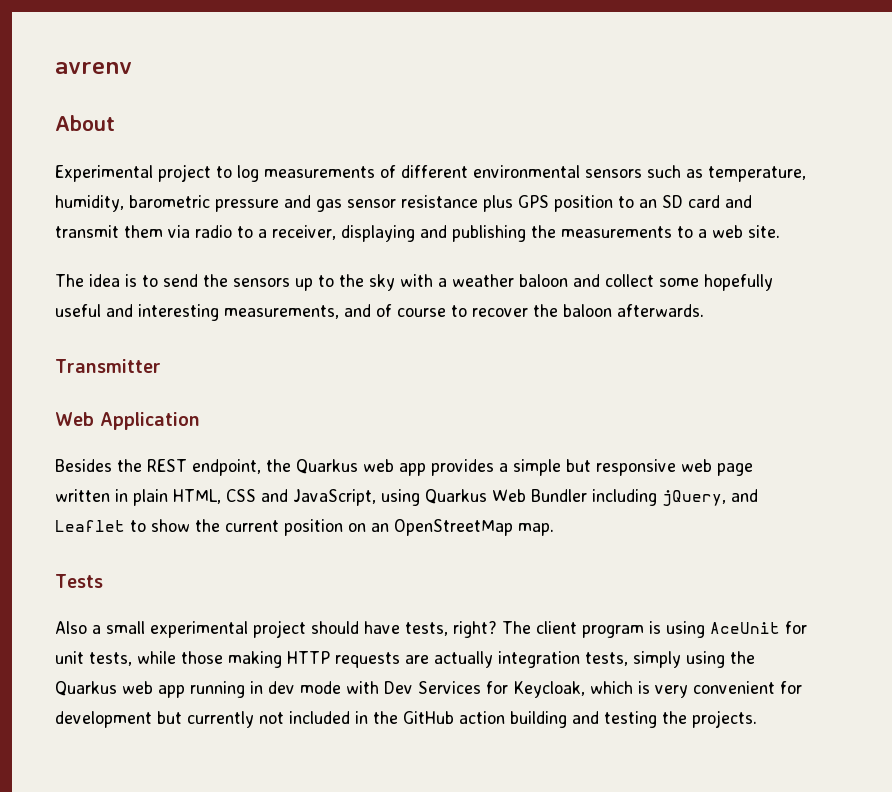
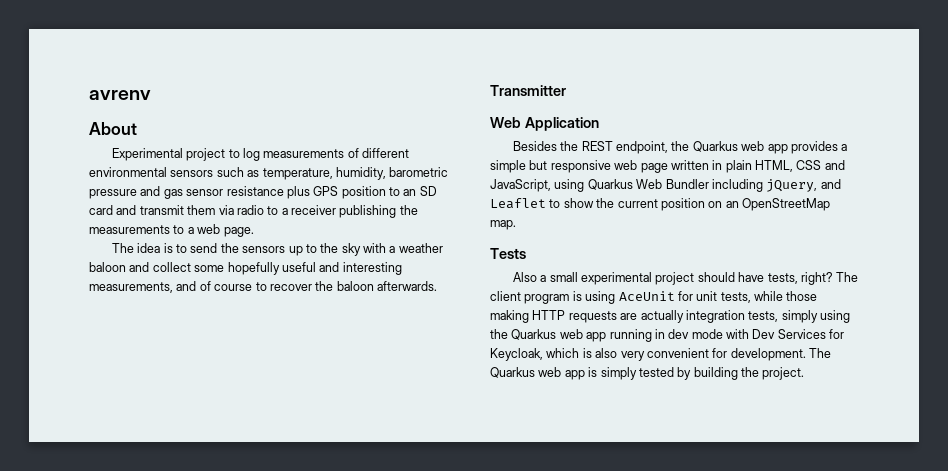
[272,225,447,242] receiver, displaying and -> [291,205,336,215] receiver
[748,225,780,238] site. -> [223,227,254,237] page.
(650, 687) none -> [595,348,618,358] also
[55,710,757,728] development but currently not included in the GitHub action building and testing the projects. -> [730,348,831,361] [490,367,805,380] development. The Quarkus web app is simply tested by building the project.

